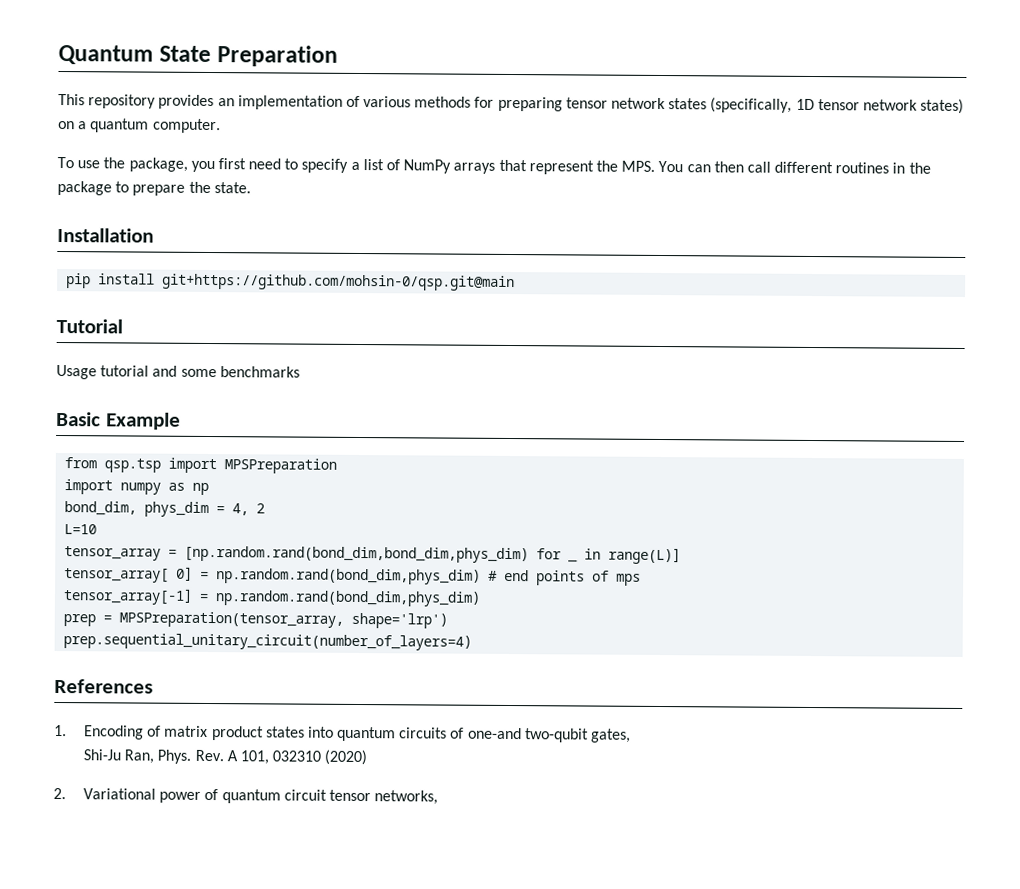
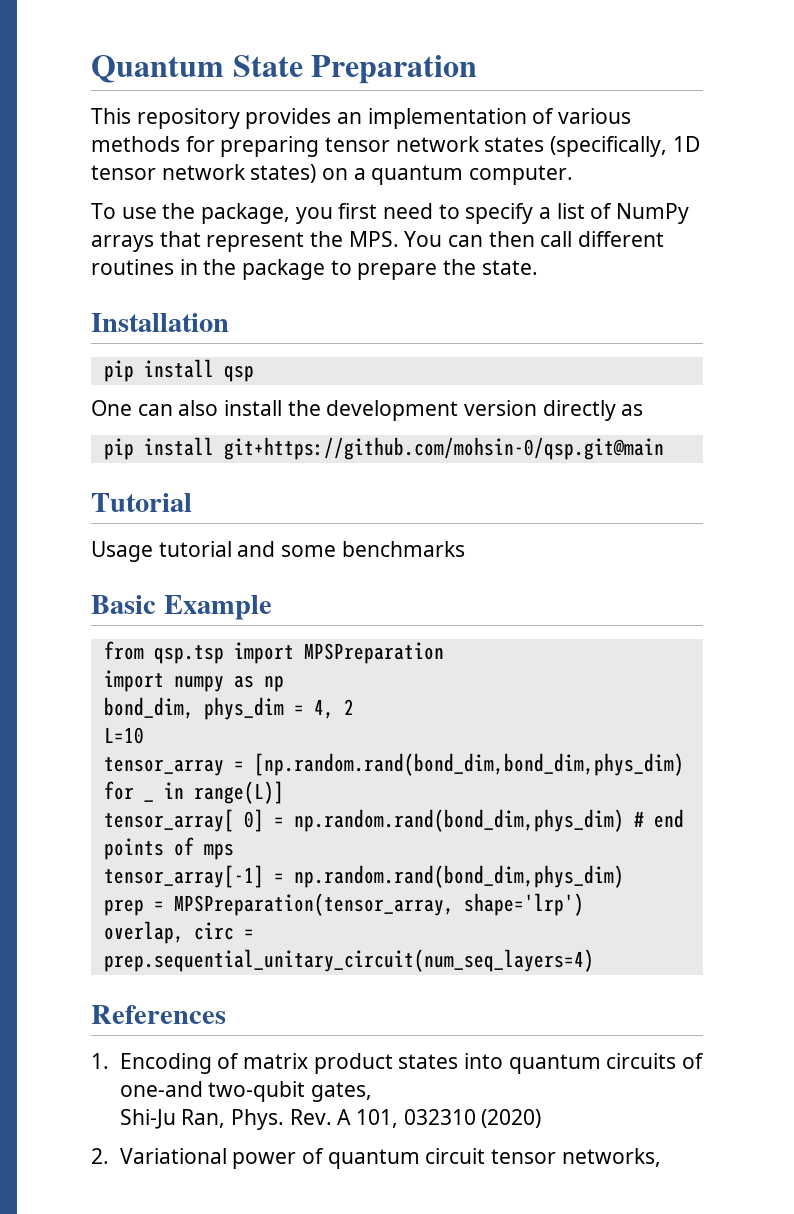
(154, 235) none -> [103,359,254,382] [91,400,644,421] // pip install qsp // One can also install the development version directly as
[63,633,473,651] prep.sequential_unitary_circuit(number_of_layers=4) -> [103,921,254,944] [103,949,594,972] overlap, circ = prep.sequential_unitary_circuit(num_seq_layers=4)

